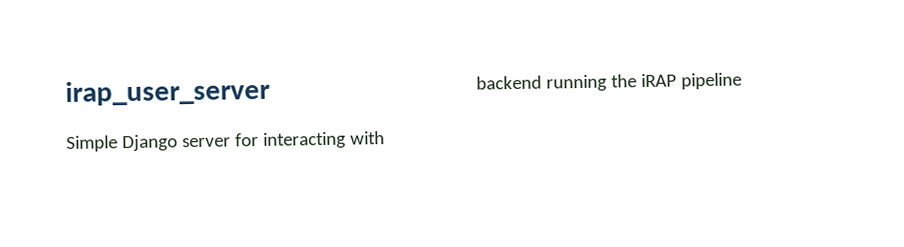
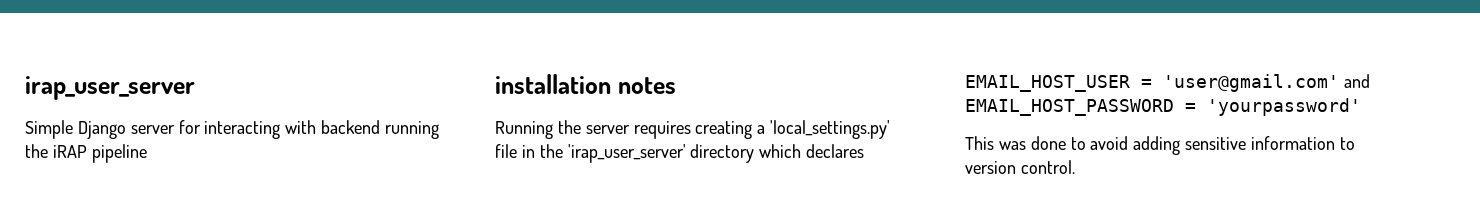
(742, 81) none -> [495,74,676,94] [495,120,891,139] [495,144,865,163] [965,74,1370,92] [965,98,1361,116] [965,136,1355,155] [965,160,1075,174] // installation notes // Running the server requires creating a 'local_settings.py' file in the 'irap_user_server' directory which declares EMAIL_HOST_USER = 'user@gmail.com' and EMAIL_HOST_PASSWORD = 'yourpassword' // This was done to avoid adding sensitive information to version control.

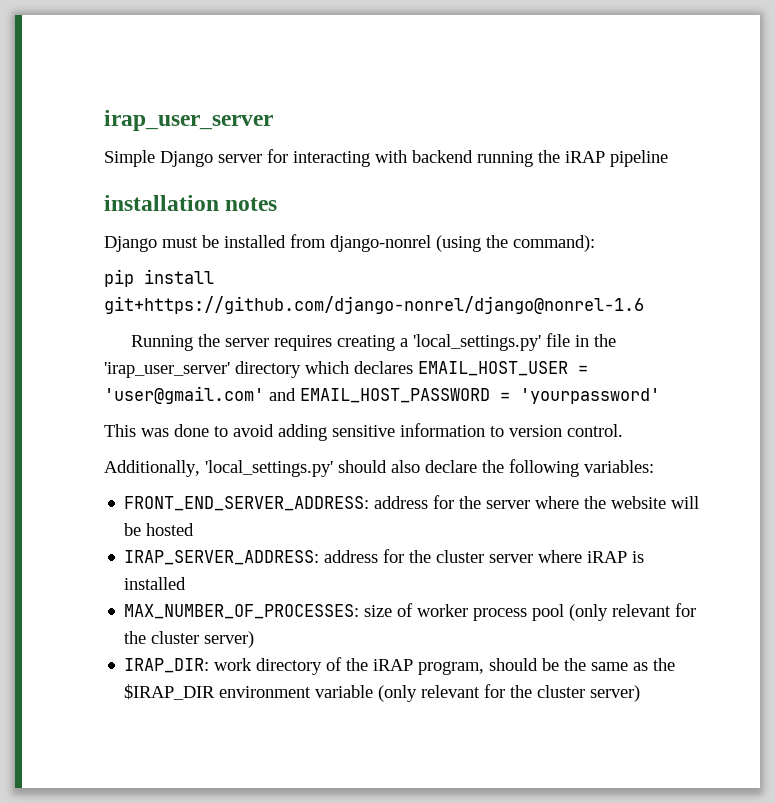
(676, 85) none -> [104,234,595,252] [104,269,214,287] [104,296,644,314] // Django must be installed from django-nonrel (using the command): // pip install git+https://github.com/django-nonrel/django@nonrel-1.6
(1075, 167) none -> [104,459,654,477] [124,495,700,511] [124,523,195,536] [124,549,645,565] [124,577,187,590] [124,603,697,621] [124,631,255,648] [124,657,676,675] [124,684,641,702] // Additionally, 'local_settings.py' should also declare the following variables: // FRONT_END_SERVER_ADDRESS: address for the server where the website will be hosted // IRAP_SERVER_ADDRESS: address for the cluster server where iRAP is installed // MAX_NUMBER_OF_PROCESSES: size of worker process pool (only relevant for the cluster server) // IRAP_DIR: work directory of the iRAP program, should be the same as the $IRAP_DIR environment variable (only relevant for the cluster server)

